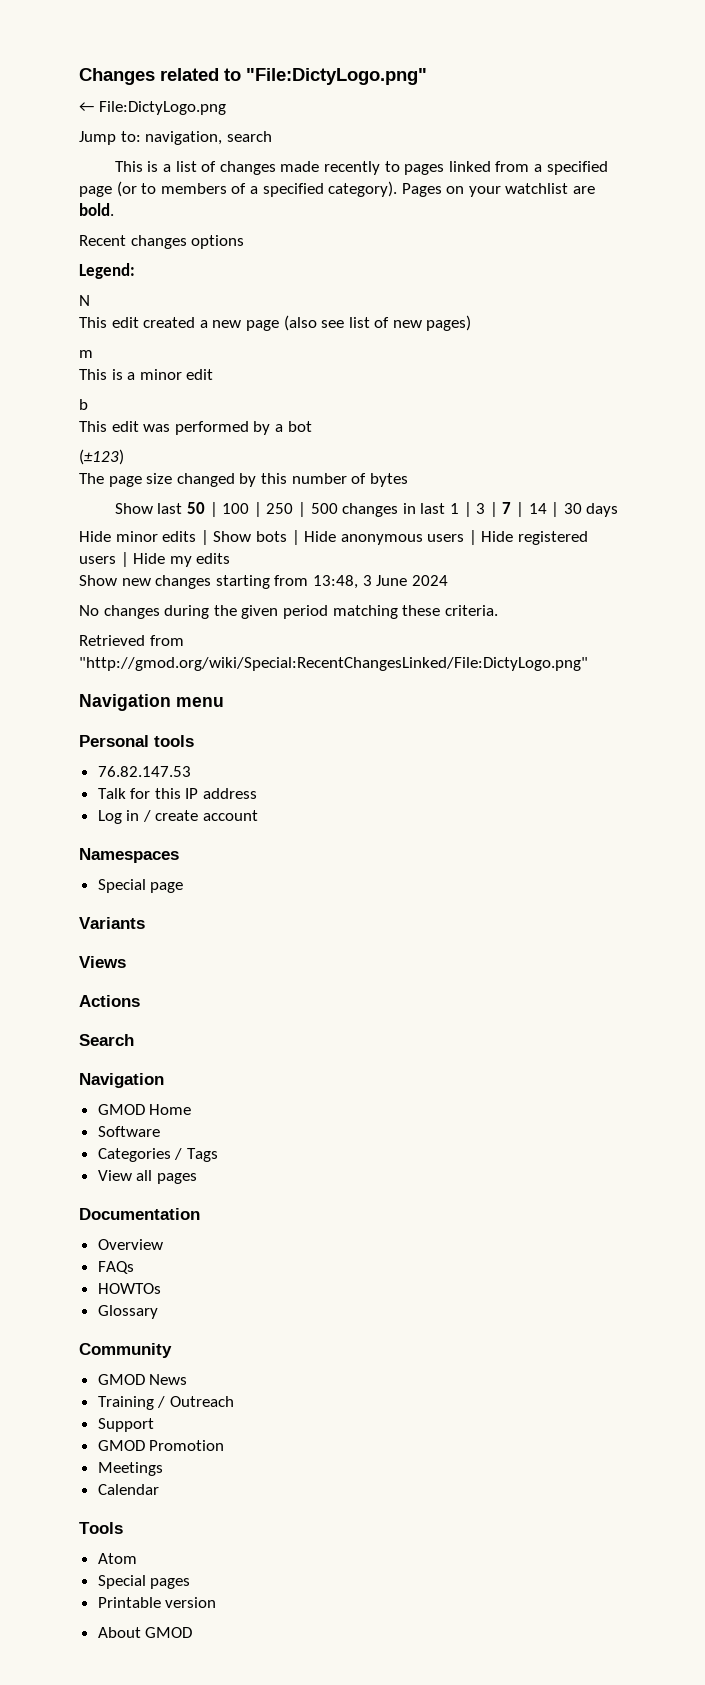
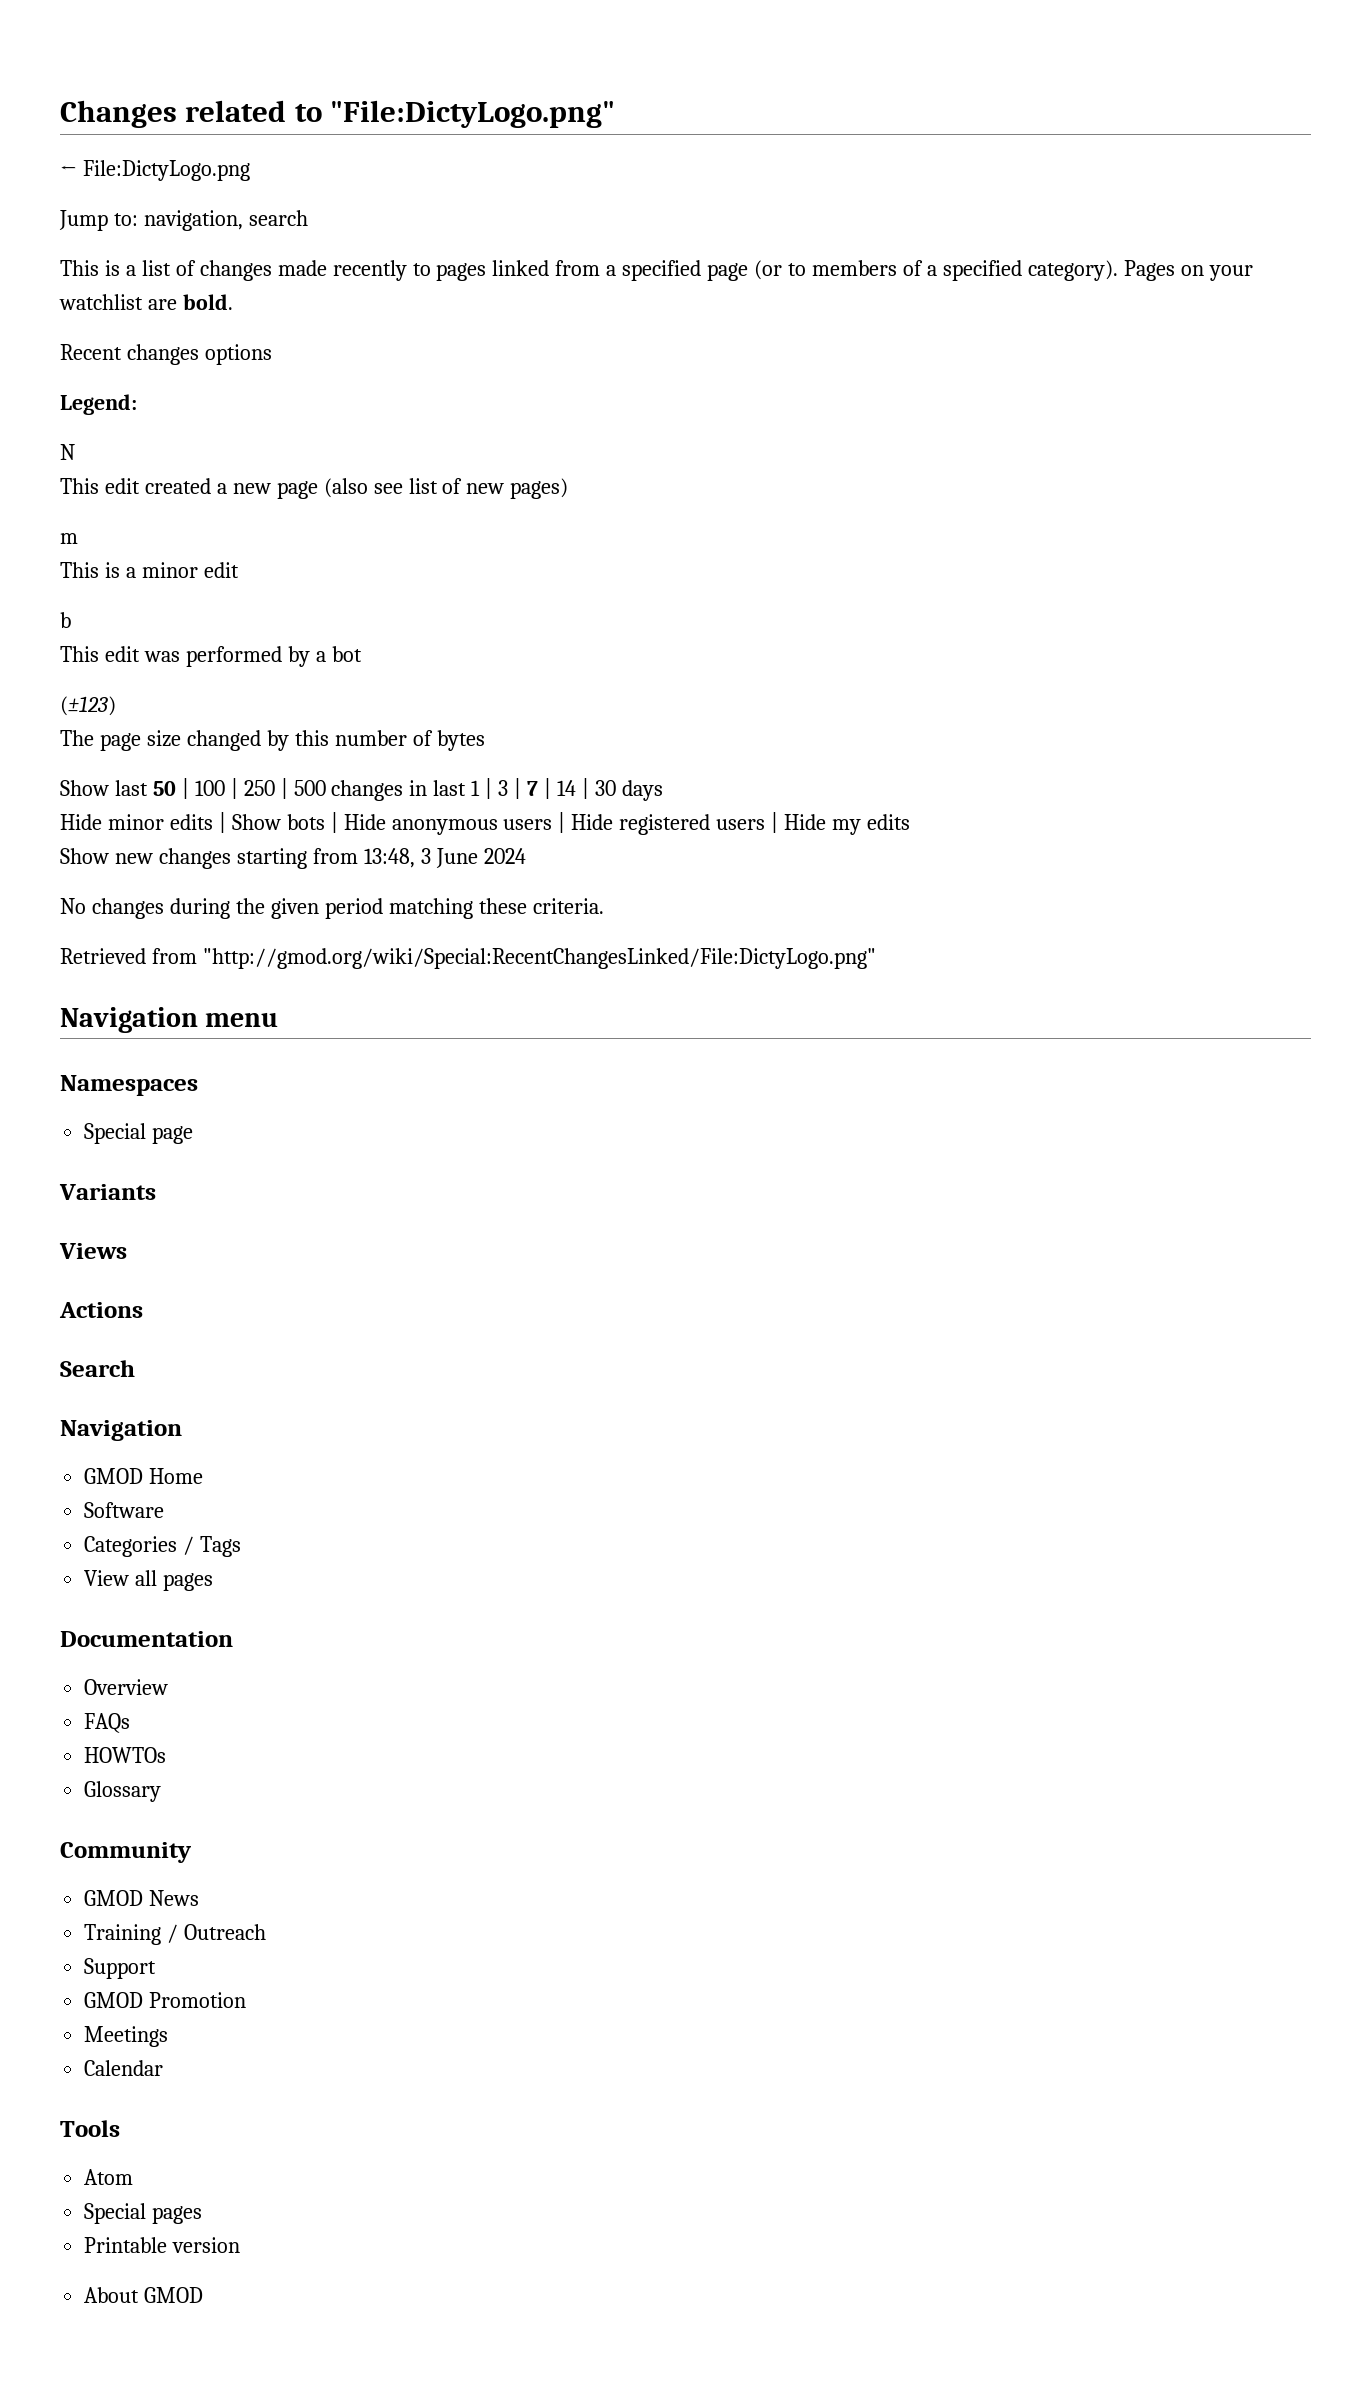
[79,735,194,747] [97,766,191,777] [97,788,258,799] [97,810,259,824] // Personal tools // 76.82.147.53 // Talk for this IP address // Log in / create account -> (279, 1019) none

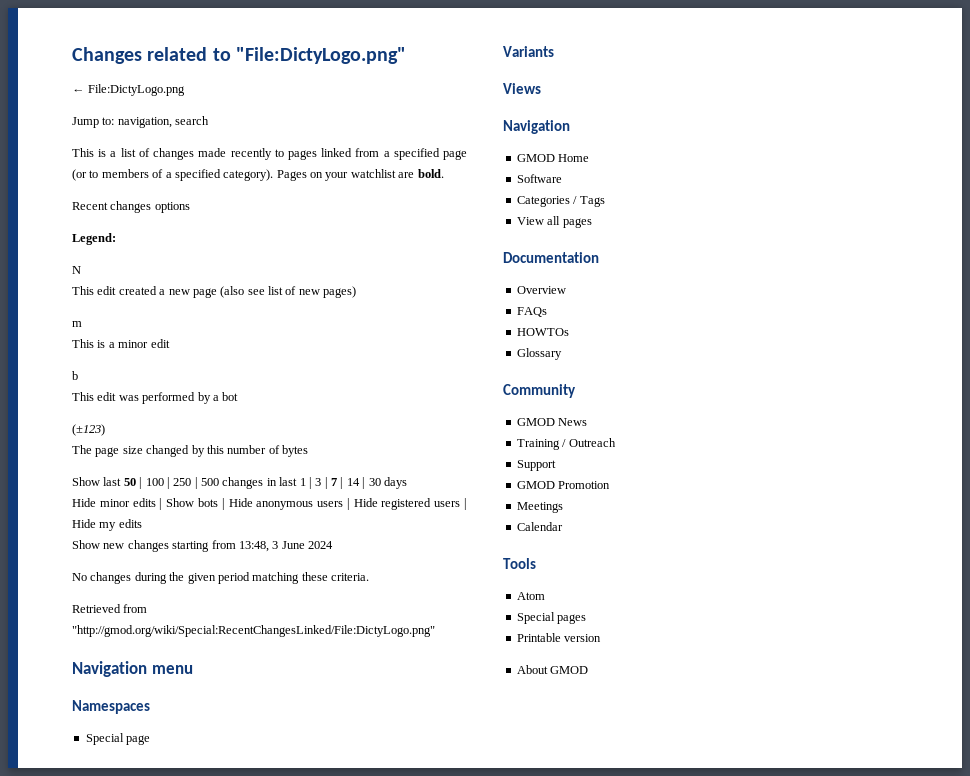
[59,1302,143,1318] [60,1360,135,1377] // Actions // Search -> (541, 88) none

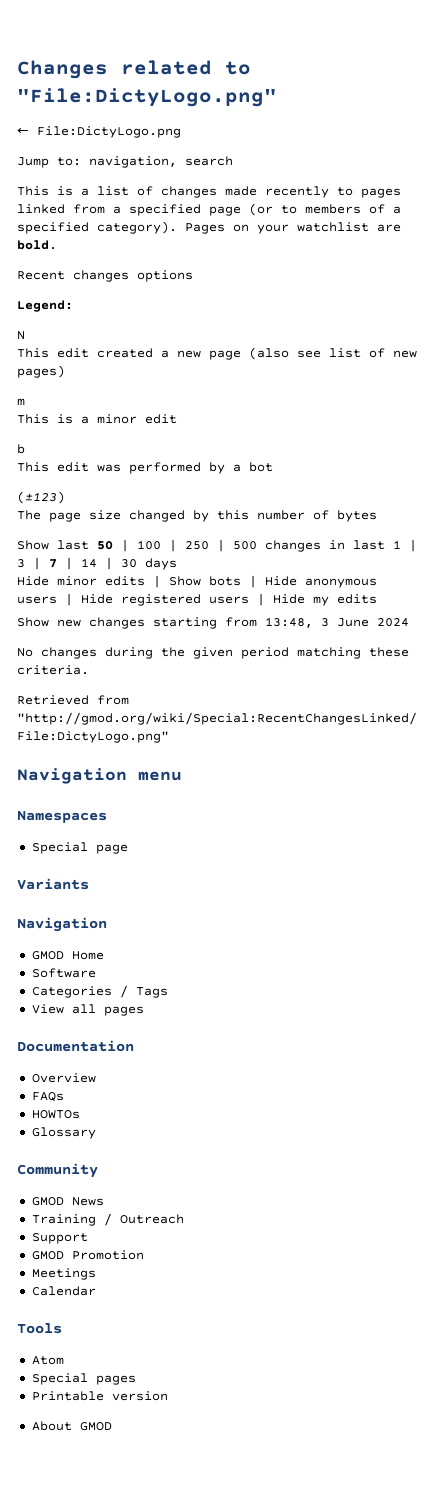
[503,83,541,94] // Views -> (89, 884) none

